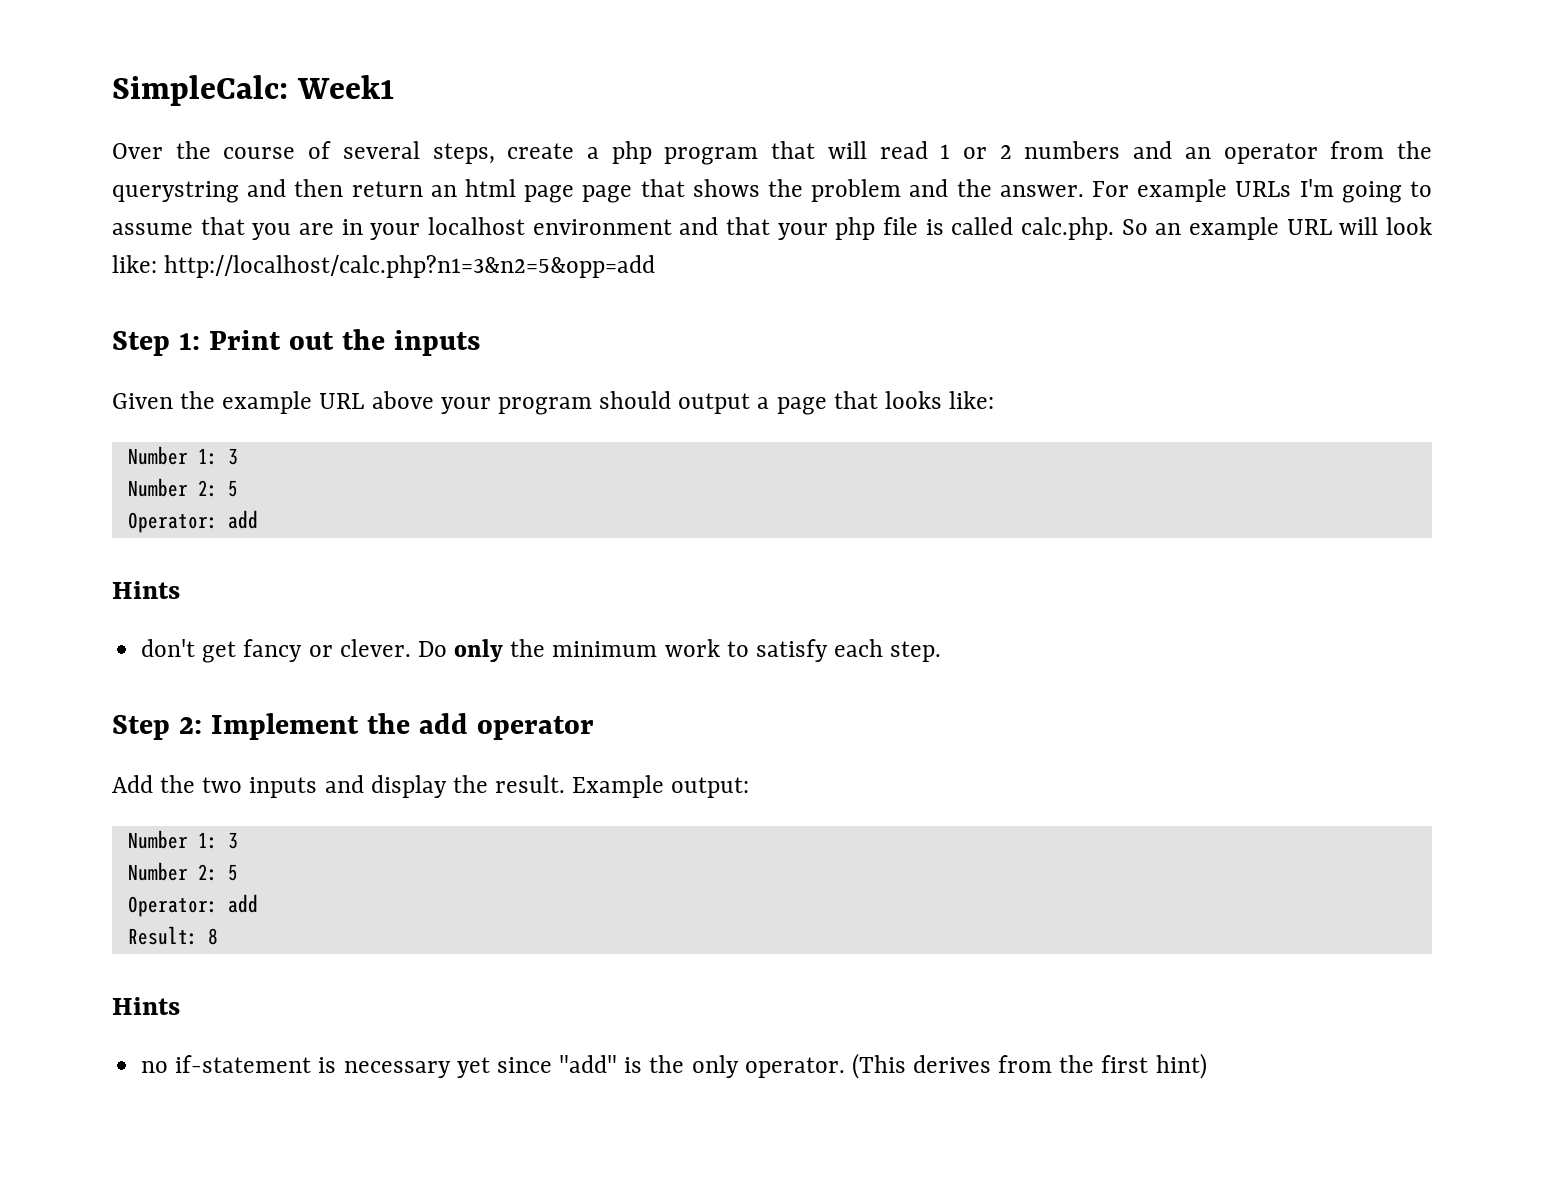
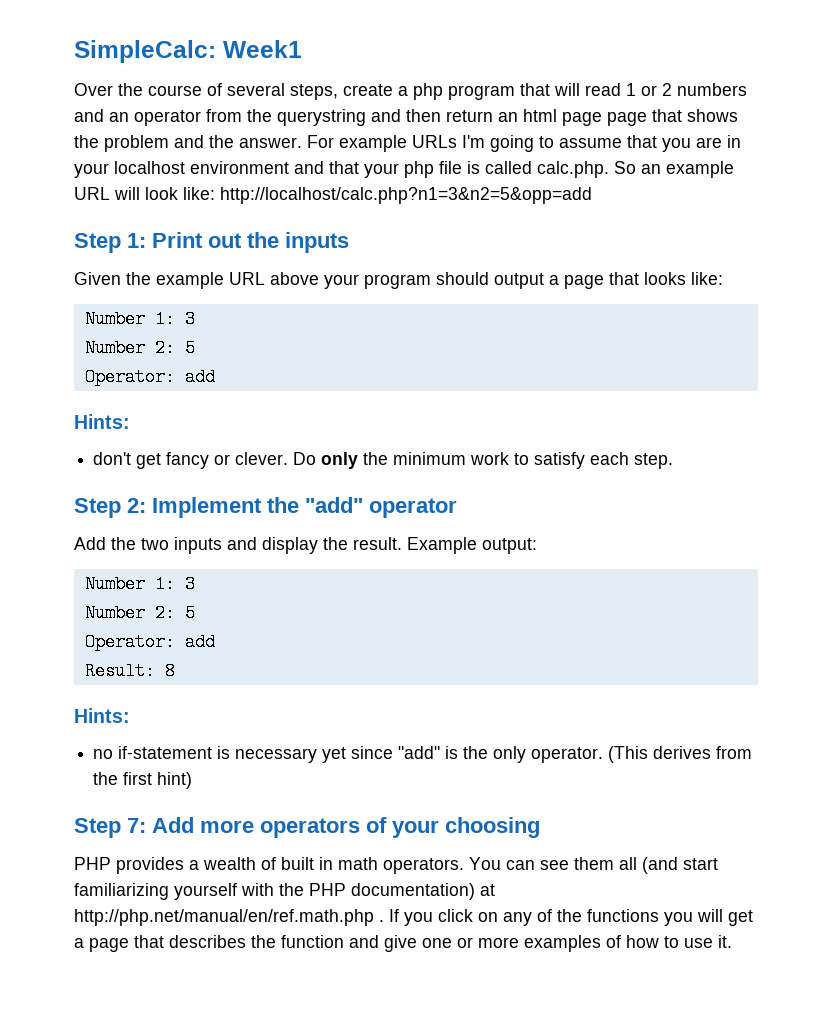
[112,581,180,599] Hints -> [74,414,130,429] Hints:
[418,713,468,734] add -> [305,497,363,513] "add"
[112,997,180,1015] Hints -> [74,708,130,723] Hints:
(1207, 1066) none -> [74,817,540,838] [74,857,718,874] [74,883,495,900] [74,909,753,926] [74,935,732,952] // Step 7: Add more operators of your choosing // PHP provides a wealth of built in math operators. You can see them all (and start familiarizing yourself with the PHP documentation) at http://php.net/manual/en/ref.math.php . If you click on any of the functions you will get a page that describes the function and give one or more examples of how to use it.

